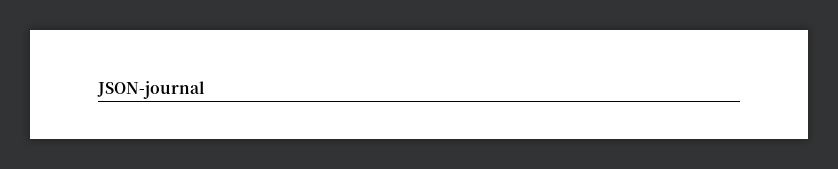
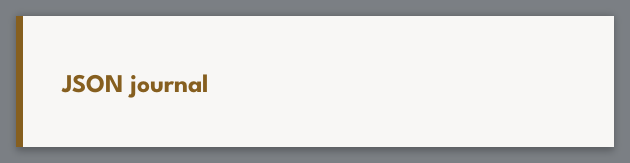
[97,81,205,99] JSON-journal -> [61,74,208,98] JSON journal

